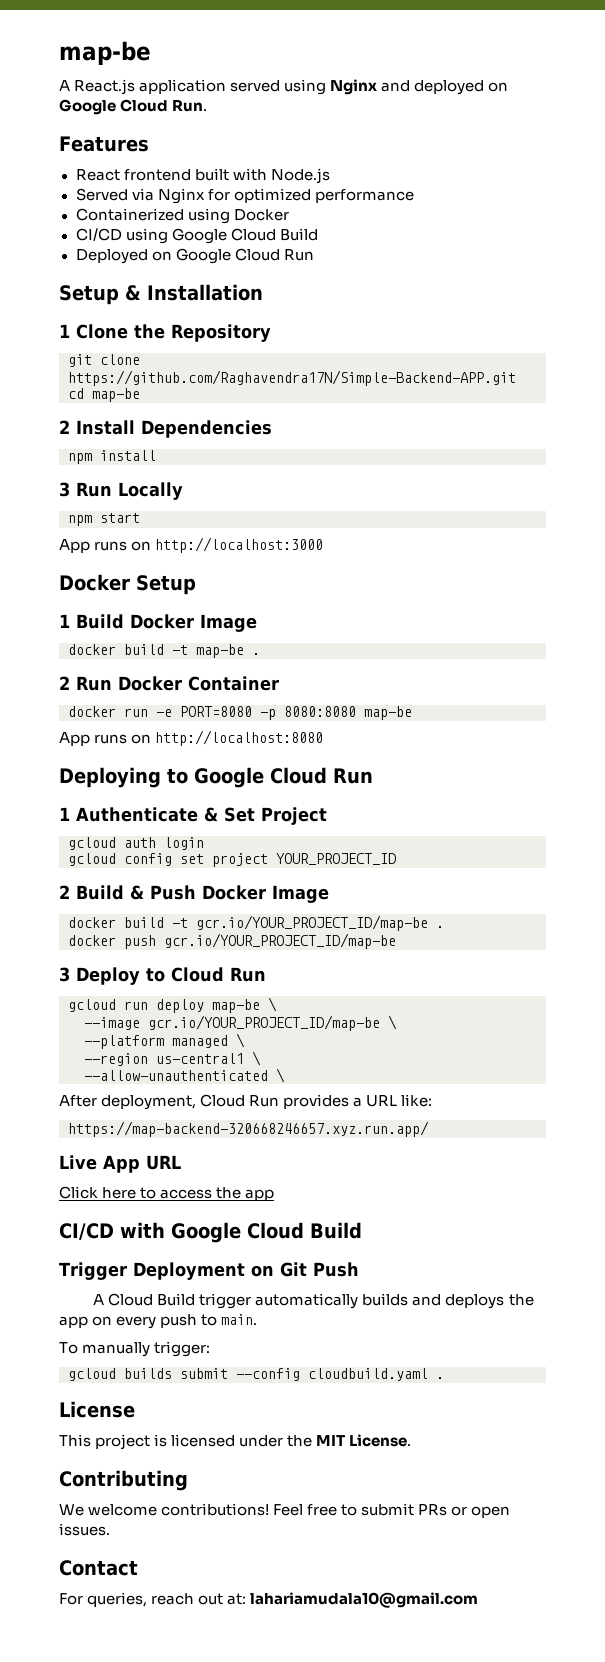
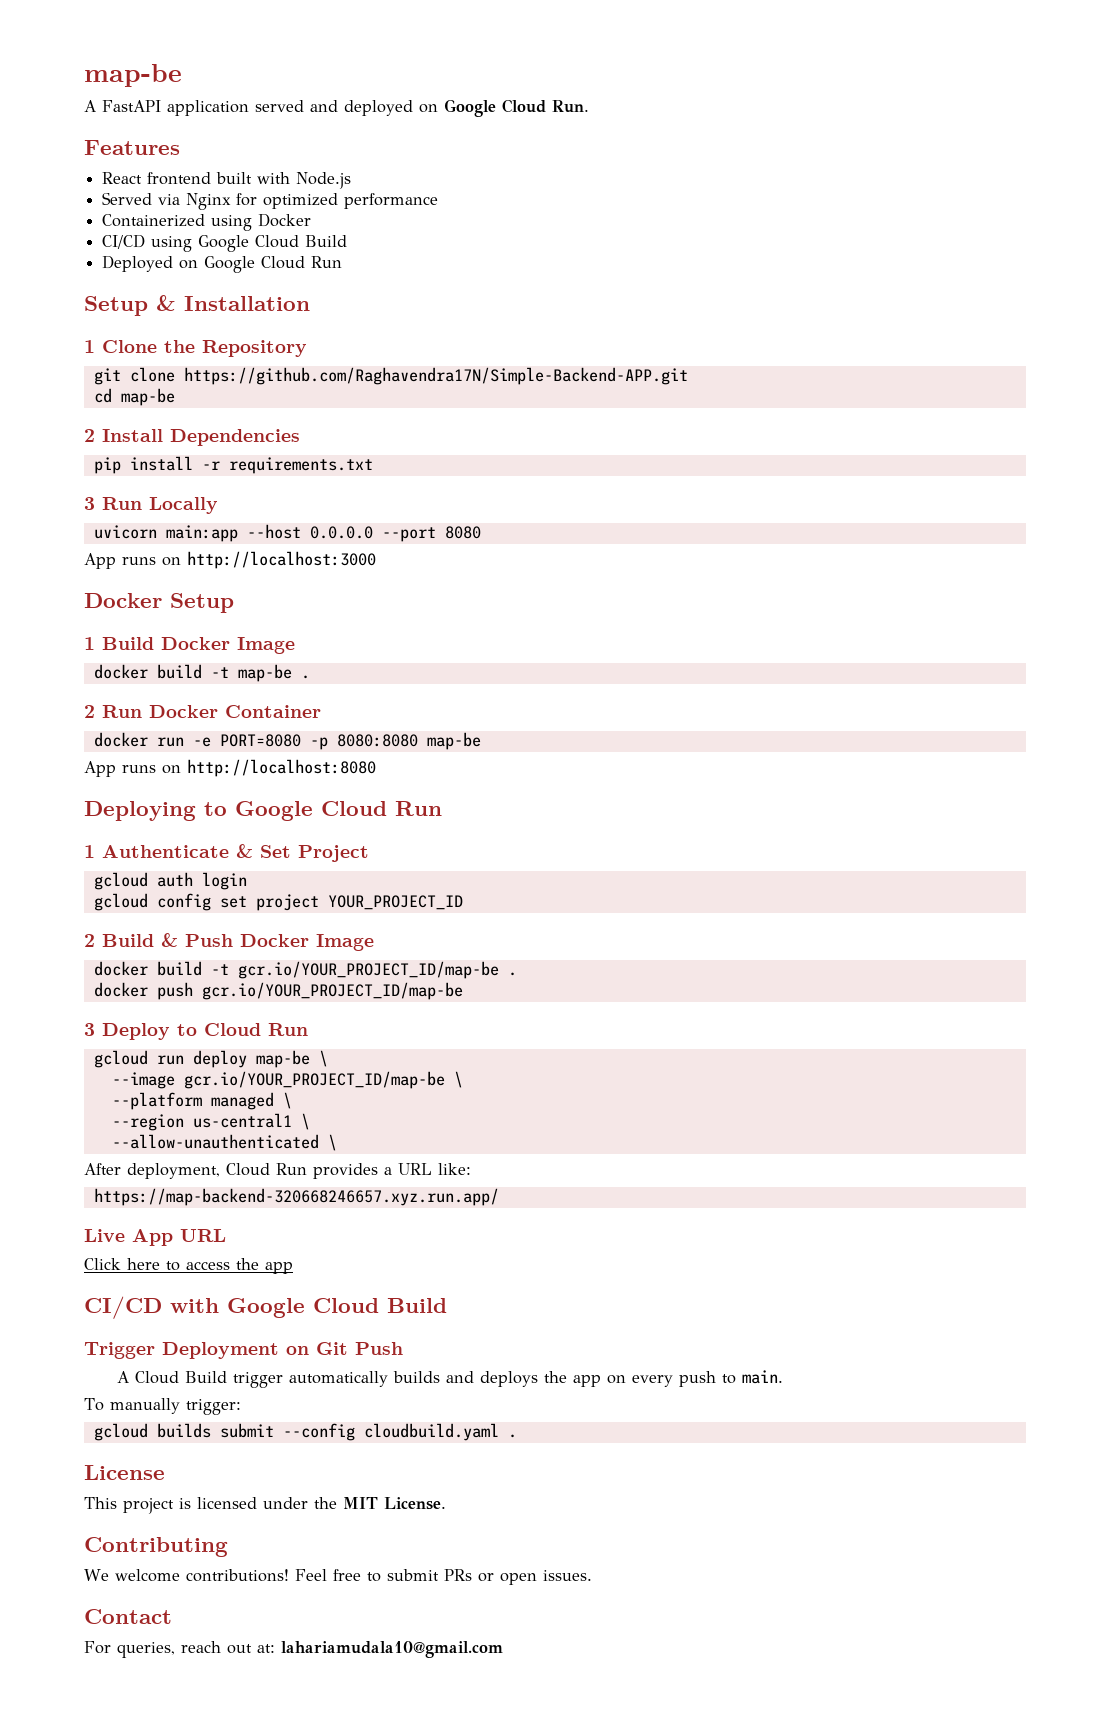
[74,79,136,95] React.js -> [102,100,161,112] FastAPI
[284,79,378,95] using Nginx -> (304, 106) none
[68,453,92,464] npm -> [93,457,121,474] pip
(156, 455) none -> [201,457,373,474] -r requirements.txt
[68,513,140,526] npm start -> [93,524,481,542] uvicorn main:app --host 0.0.0.0 --port 8080

